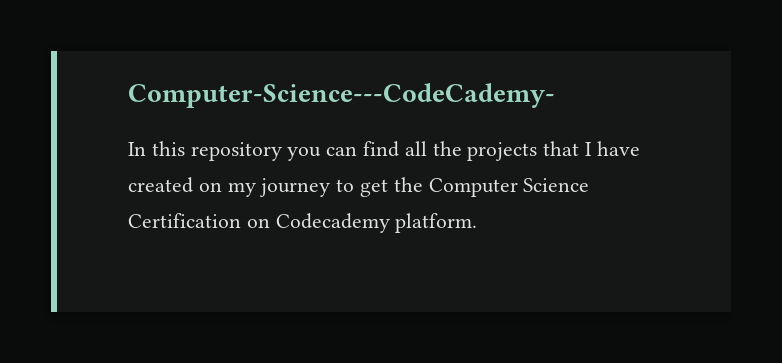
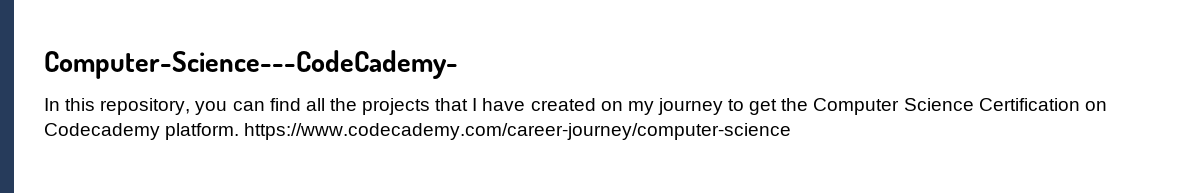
[190,142,282,161] repository -> [100,98,191,115] repository,
(478, 223) none -> [244,123,792,140] https://www.codecademy.com/career-journey/computer-science

